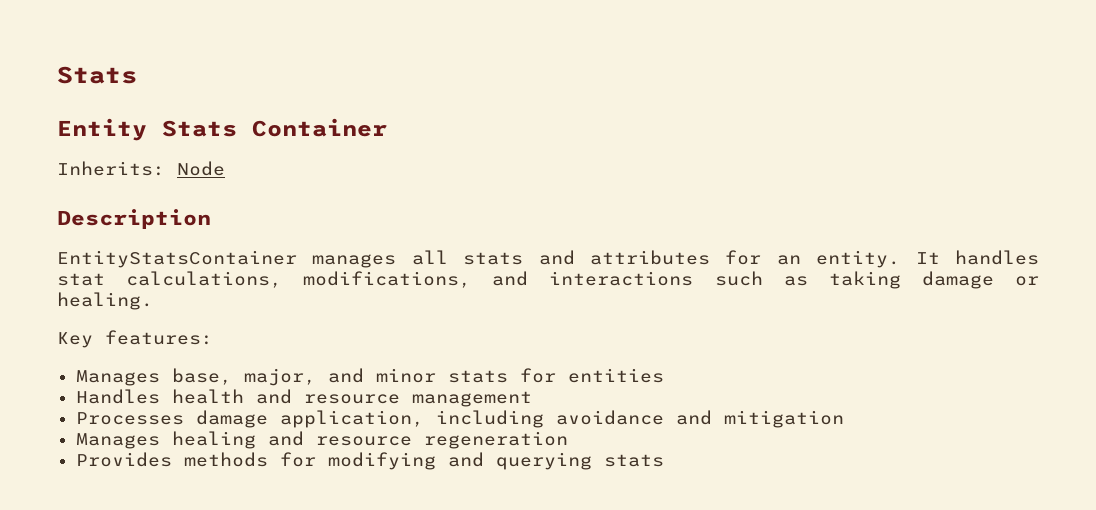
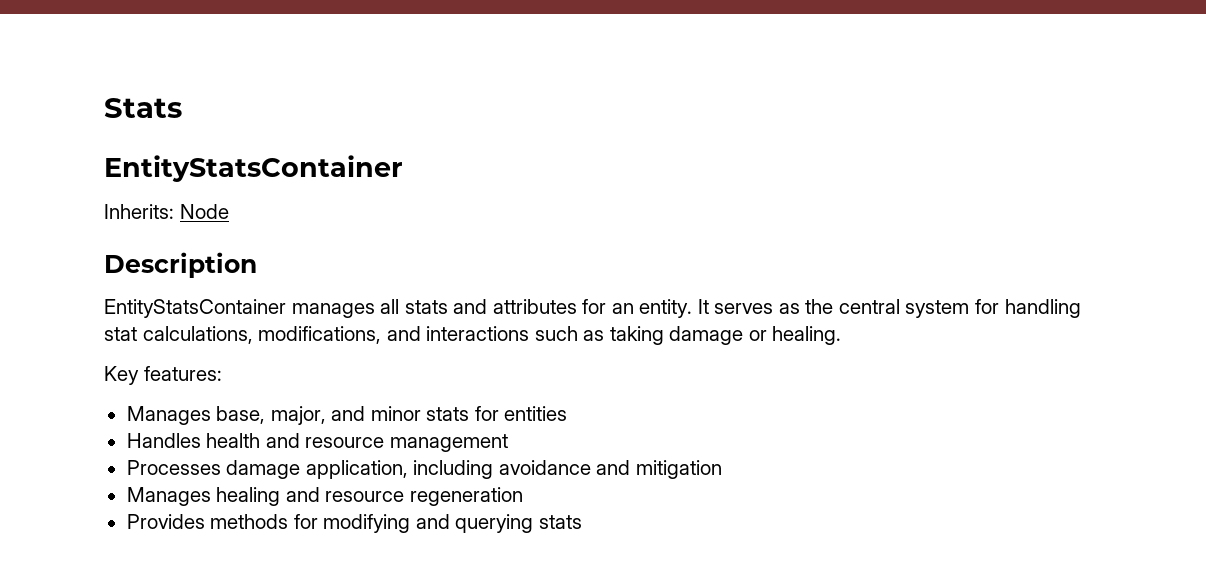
[57,118,387,141] Entity Stats Container -> [104,155,403,182] EntityStatsContainer
[954,250,1039,265] handles -> [714,299,1081,318] serves as the central system for handling

